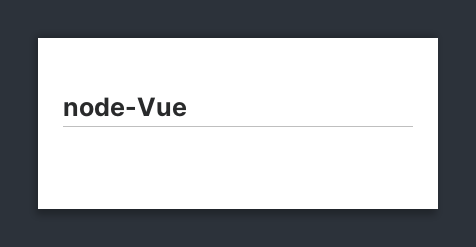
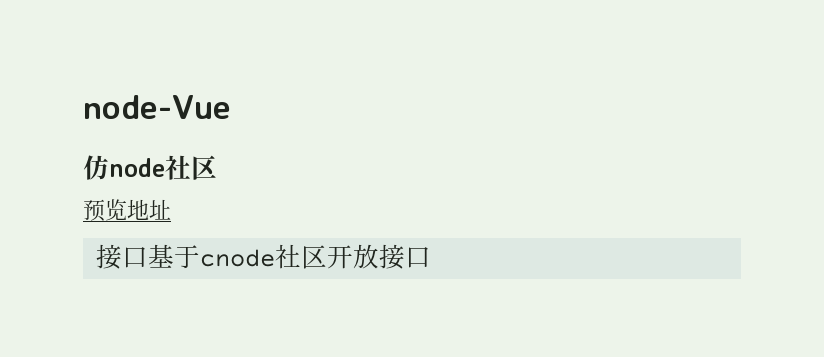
(187, 107) none -> [83,155,217,180] [83,199,171,222] [96,244,432,269] // 仿node社区 // 预览地址 // 接口基于cnode社区开放接口

